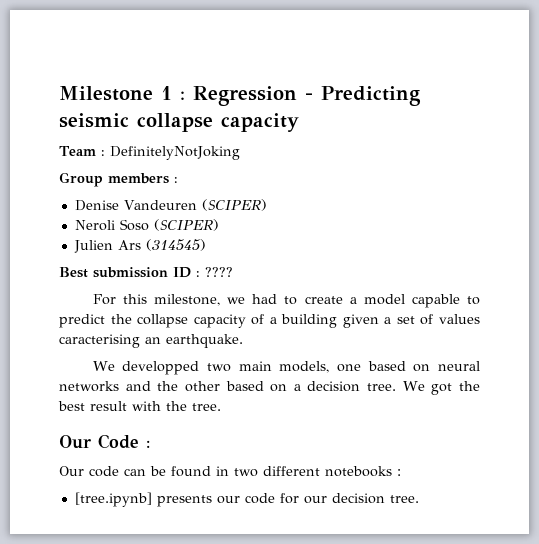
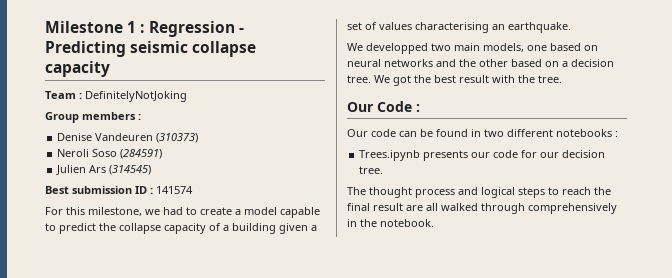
[201,199,267,211] (SCIPER) -> [156,133,199,143] (310373)
[153,219,219,231] (SCIPER) -> [120,149,163,159] (284591)
[205,267,233,277] ???? -> [156,186,193,194] 141574
[59,334,140,348] caracterising -> [415,22,489,33] characterising
[74,492,152,507] [tree.ipynb] -> [359,150,421,161] Trees.ipynb
(419, 499) none -> [347,187,611,198] [347,203,617,214] [347,219,434,227] // The thought process and logical steps to reach the final result are all walked through comprehensively in the notebook.

